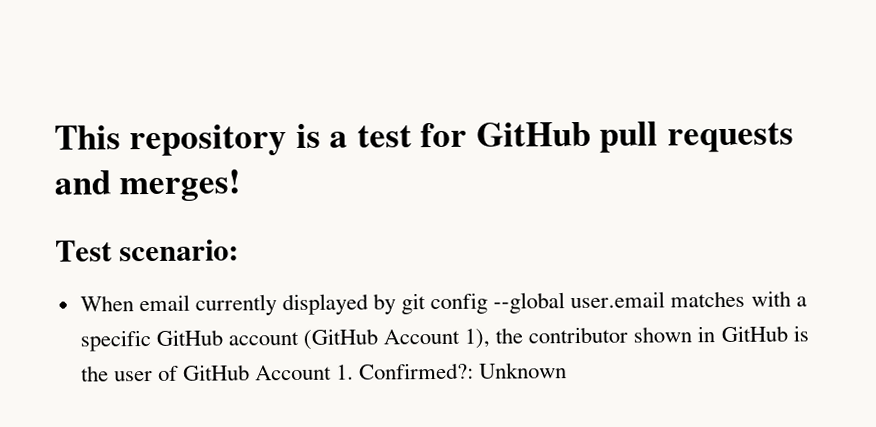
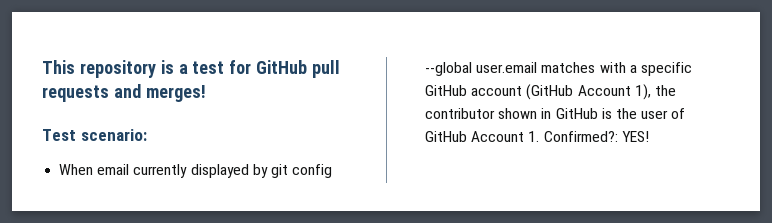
[479,362,568,379] Unknown -> [621,131,649,142] YES!

